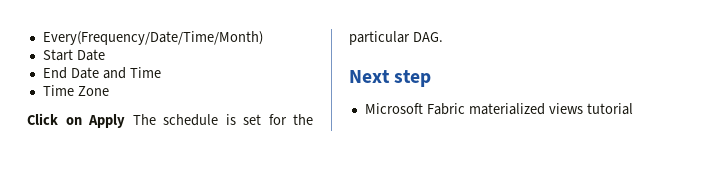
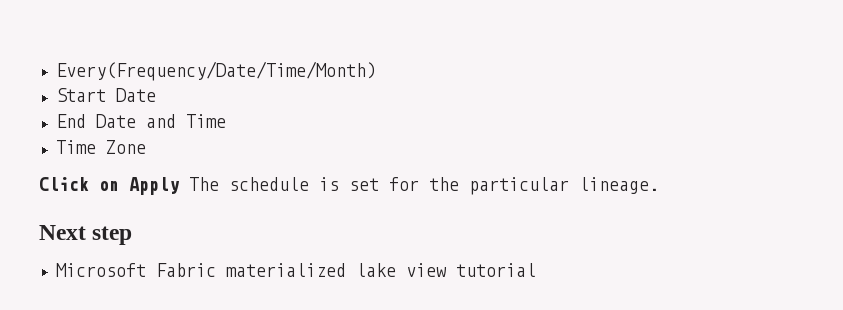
[412,32,443,42] DAG. -> [579,177,659,194] lineage.
[548,103,583,114] views -> [355,263,447,277] lake view

